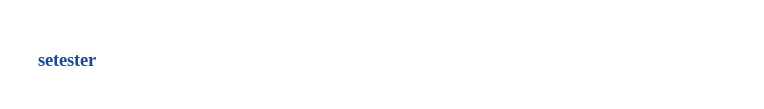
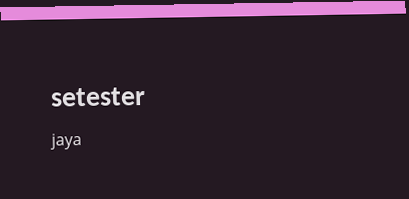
(96, 60) none -> [50,133,82,150] // jaya

